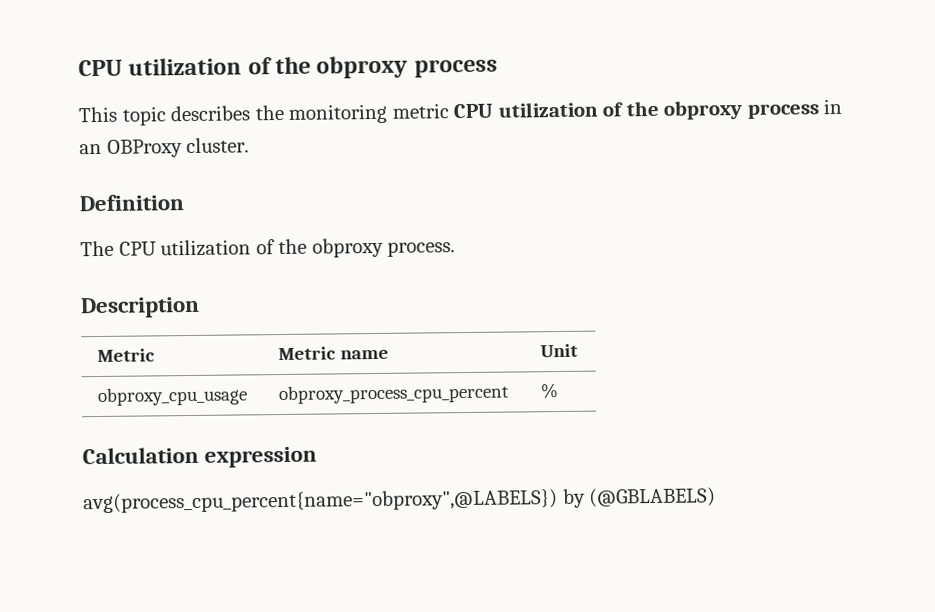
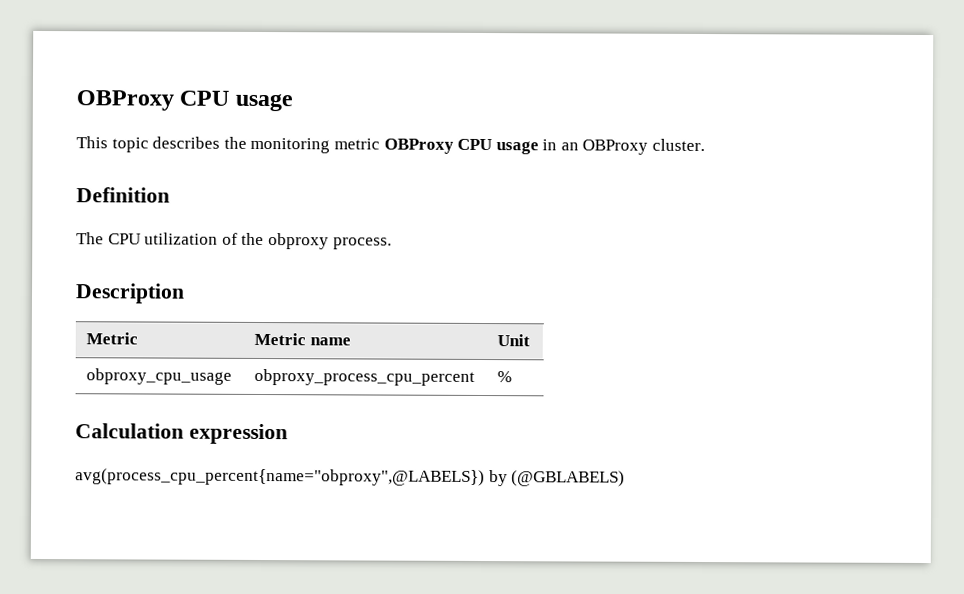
[78,55,498,79] CPU utilization of the obproxy process -> [76,90,293,112] OBProxy CPU usage
[453,100,819,120] CPU utilization of the obproxy process -> [383,138,539,155] OBProxy CPU usage

